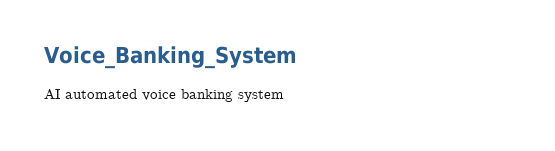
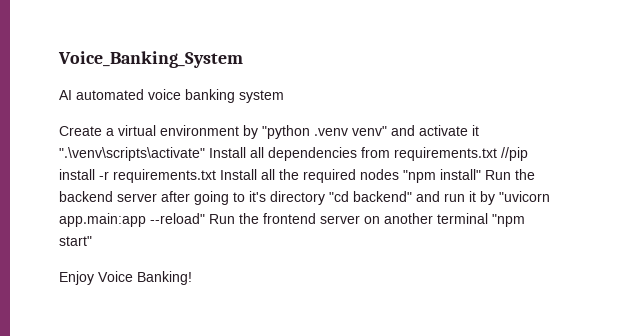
(284, 96) none -> [59,125,479,139] [59,147,528,161] [59,169,535,183] [59,191,550,205] [59,213,525,227] [59,236,92,246] [59,271,192,285] // Create a virtual environment by "python .venv venv" and activate it ".\venv\scripts\activate" Install all dependencies from requirements.txt //pip install -r requirements.txt Install all the required nodes "npm install" Run the backend server after going to it's directory "cd backend" and run it by "uvicorn app.main:app --reload" Run the frontend server on another terminal "npm start" // Enjoy Voice Banking!

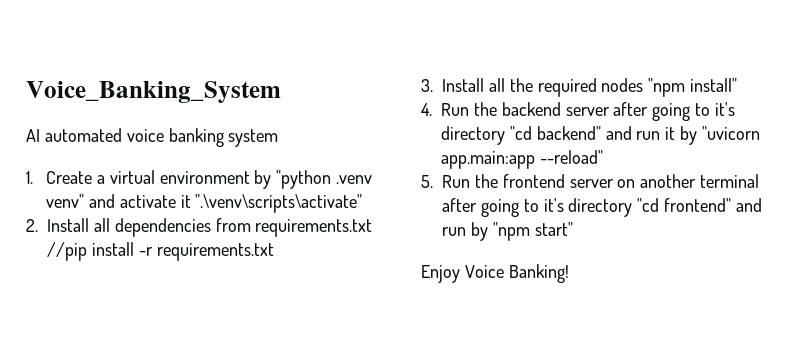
(284, 96) none -> [26,171,33,184] 1.
(205, 154) none -> [26,219,38,232] // 2.
(216, 176) none -> [421,79,433,92] // 3.
(481, 174) none -> [421,103,432,116] // 4.
(205, 218) none -> [421,175,433,188] // 5.
(488, 218) none -> [442,198,763,217] [442,222,488,241] after going to it's directory "cd frontend" and run by

